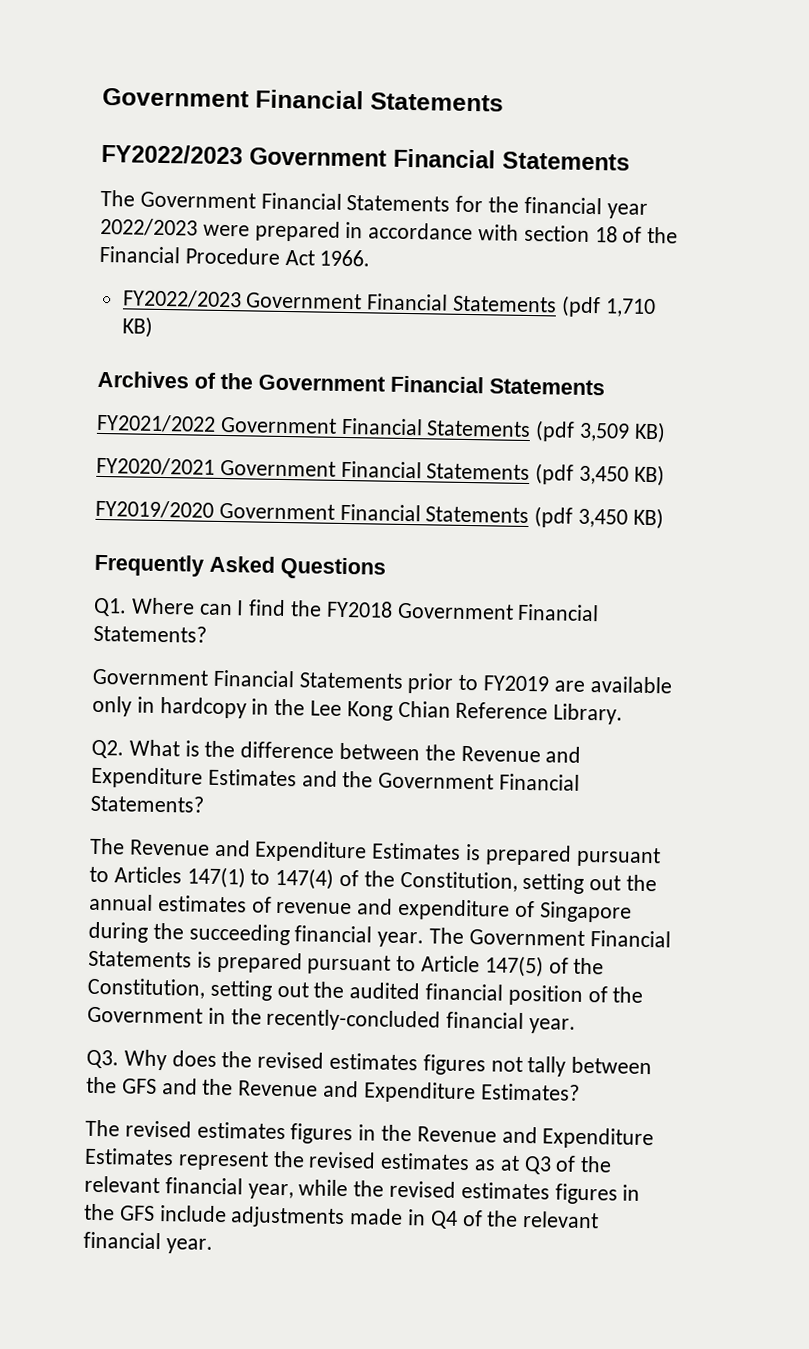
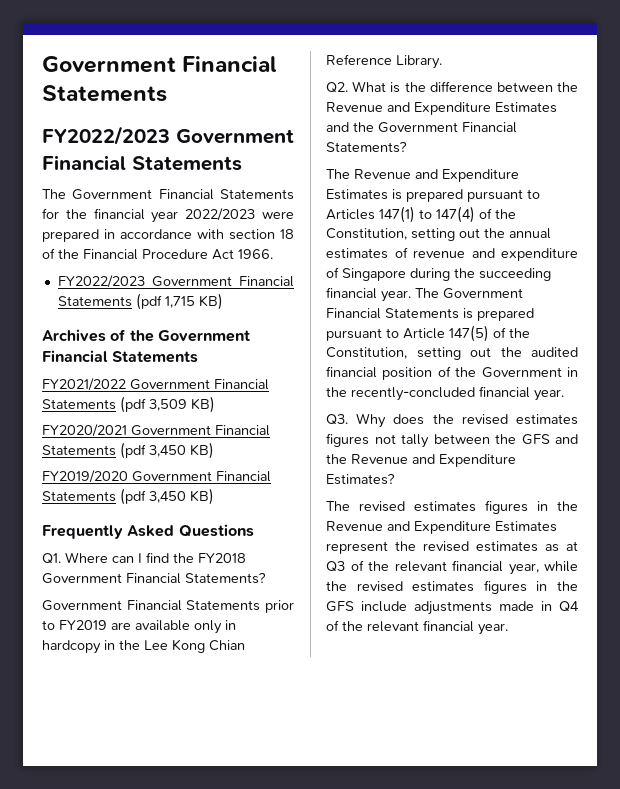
[604,298,656,318] 1,710 -> [164,296,195,308] 1,715

